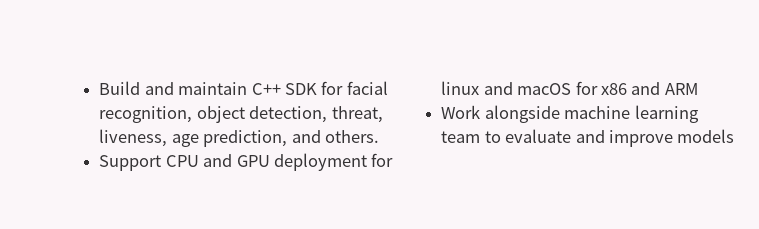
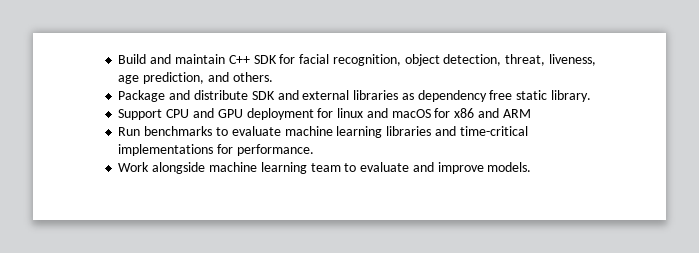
(379, 136) none -> [118,90,591,102] // Package and distribute SDK and external libraries as dependency free static library.
(698, 89) none -> [118,126,528,138] [118,144,314,156] // Run benchmarks to evaluate machine learning libraries and time-critical implementations for performance.
[677,129,735,143] models -> [487,162,532,172] models.

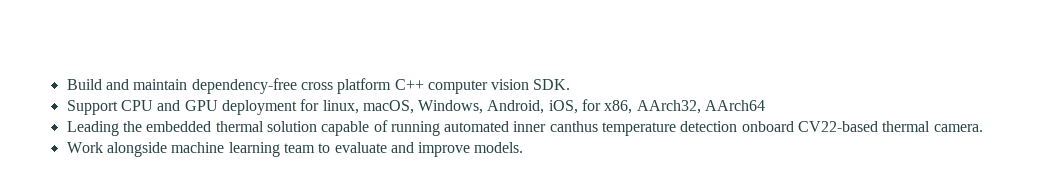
[228,54,596,66] [118,72,273,84] [118,90,591,102] C++ SDK for facial recognition, object detection, threat, liveness, age prediction, and others. // Package and distribute SDK and external libraries as dependency free static library. -> [191,78,571,94] dependency-free cross platform C++ computer vision SDK.
[337,108,531,118] [118,126,528,138] [118,144,314,156] linux and macOS for x86 and ARM // Run benchmarks to evaluate machine learning libraries and time-critical implementations for performance. -> [322,99,766,114] [66,120,983,136] linux, macOS, Windows, Android, iOS, for x86, AArch32, AArch64 // Leading the embedded thermal solution capable of running automated inner canthus temperature detection onboard CV22-based thermal camera.

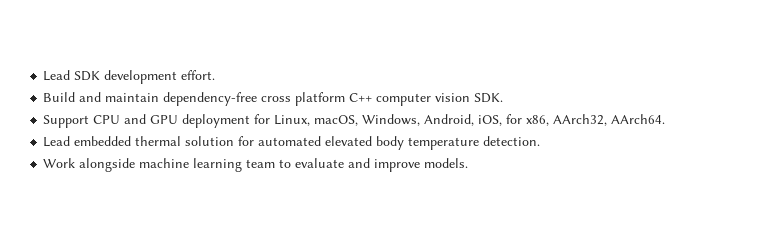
(66, 84) none -> [43,70,216,84] Lead SDK development effort. //
[322,100,359,114] linux, -> [274,115,311,126] Linux,
[705,100,766,111] [66,120,983,136] AArch64 // Leading the embedded thermal solution capable of running automated inner canthus temperature detection onboard CV22-based thermal camera. -> [611,114,666,124] [43,136,541,150] AArch64. // Lead embedded thermal solution for automated elevated body temperature detection.

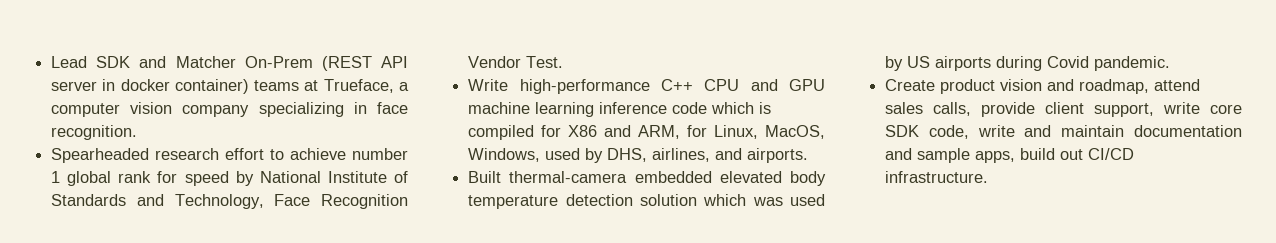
[104,70,216,84] [43,92,504,106] [43,114,666,128] [43,136,541,150] [43,158,469,172] development effort. // Build and maintain dependency-free cross platform C++ computer vision SDK. // Support CPU and GPU deployment for Linux, macOS, Windows, Android, iOS, for x86, AArch32, AArch64. // Lead embedded thermal solution for automated elevated body temperature detection. // Work alongside machine learning team to evaluate and improve models. -> [139,56,408,71] [51,79,410,94] [51,102,409,117] [51,125,138,140] [51,148,409,163] [51,171,408,186] [51,194,408,209] [468,56,564,68] [468,79,825,94] [468,102,772,117] [468,125,825,140] [468,148,809,163] [468,171,826,186] [468,194,825,209] [885,56,1171,71] [885,79,1201,94] [885,102,1242,117] [885,125,1242,139] [885,148,1135,163] [885,171,989,183] and Matcher On-Prem (REST API server in docker container) teams at Trueface, a computer vision company specializing in face recognition. // Spearheaded research effort to achieve number 1 global rank for speed by National Institute of Standards and Technology, Face Recognition Vendor Test. // Write high-performance C++ CPU and GPU machine learning inference code which is compiled for X86 and ARM, for Linux, MacOS, Windows, used by DHS, airlines, and airports. // Built thermal-camera embedded elevated body temperature detection solution which was used by US airports during Covid pandemic. // Create product vision and roadmap, attend sales calls, provide client support, write core SDK code, write and maintain documentation and sample apps, build out CI/CD infrastructure.

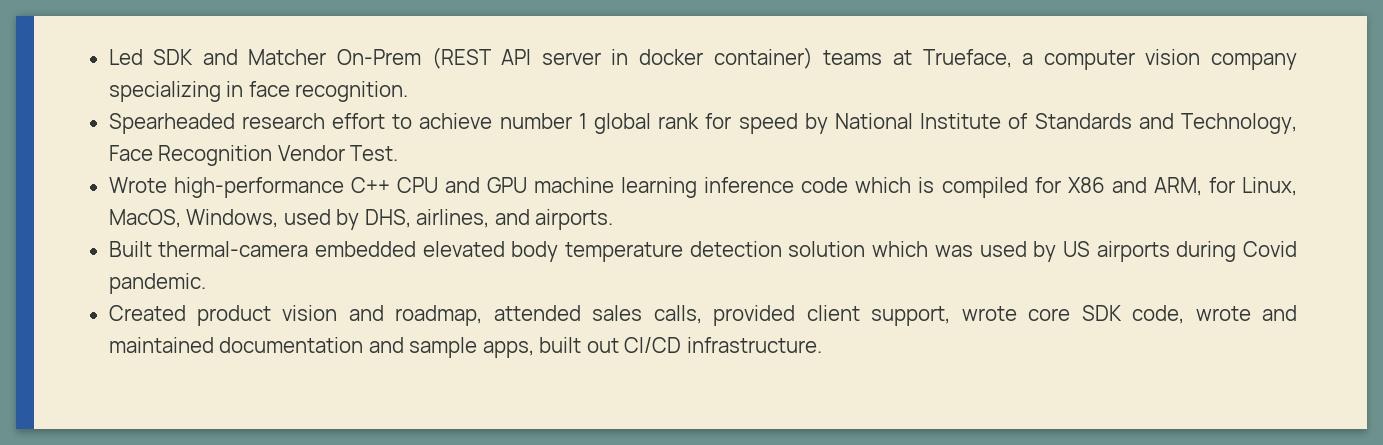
[51,56,88,68] Lead -> [108,49,143,65] Led
[468,79,509,91] Write -> [108,177,167,193] Wrote
[885,79,936,91] Create -> [108,305,186,321] Created
[1154,79,1201,91] attend -> [493,305,581,321] attended
[981,102,1036,117] provide -> [713,305,796,326] provided
[1163,102,1201,114] write -> [961,306,1017,321] wrote
[977,125,1125,137] write and maintain -> [1195,305,1298,321] [108,337,214,353] wrote and maintained
[1020,148,1056,160] build -> [539,337,582,353] built

